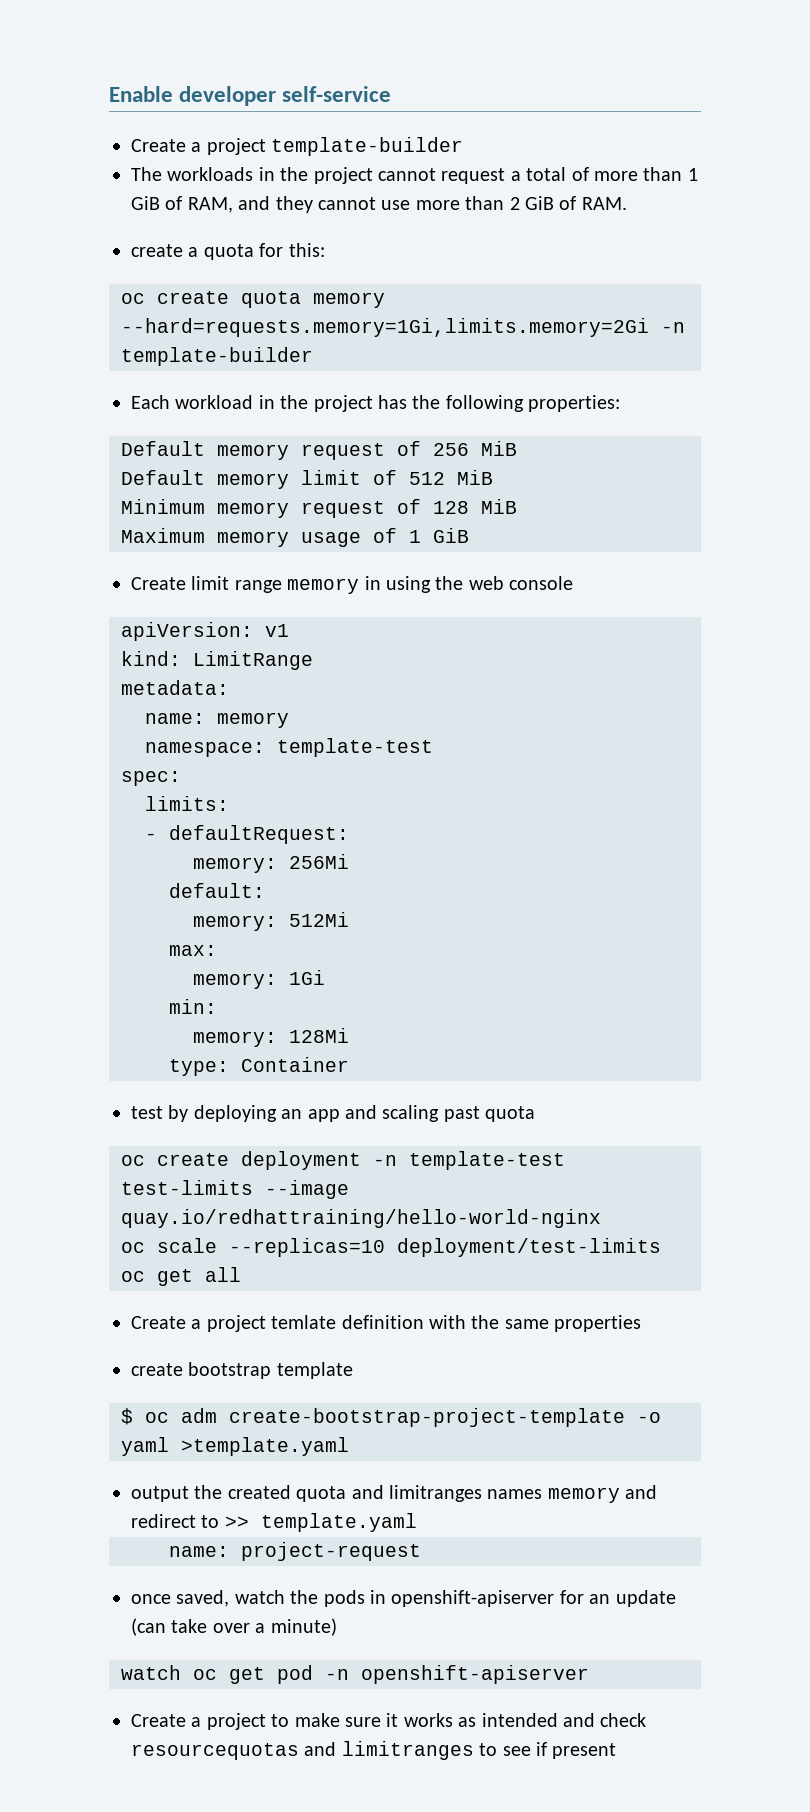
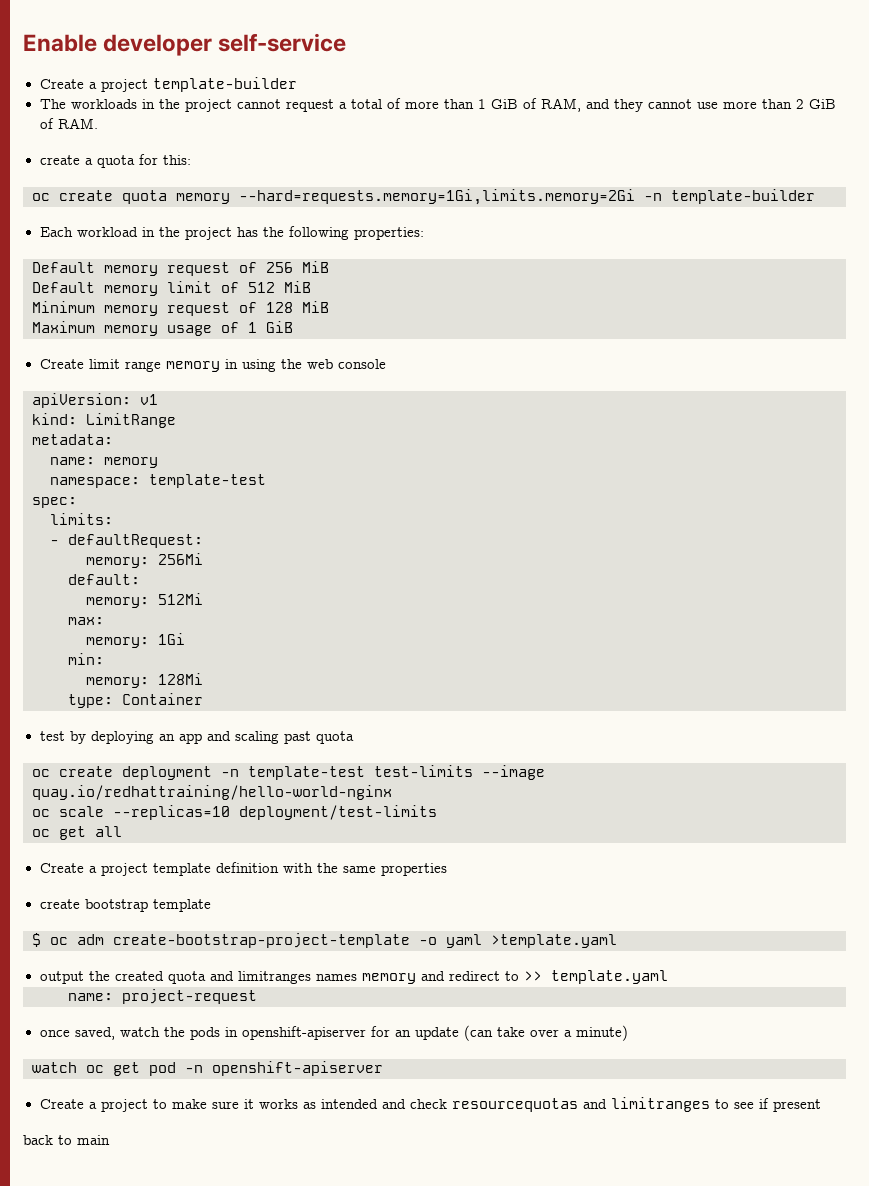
[271,1315,337,1329] temlate -> [152,863,211,876] template
(617, 1751) none -> [23,1135,110,1145] // back to main

